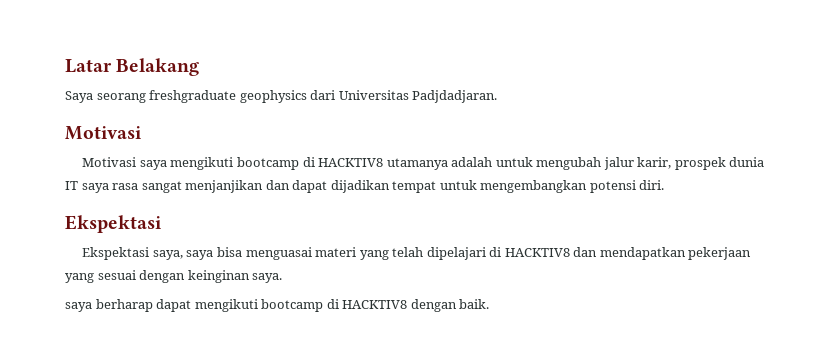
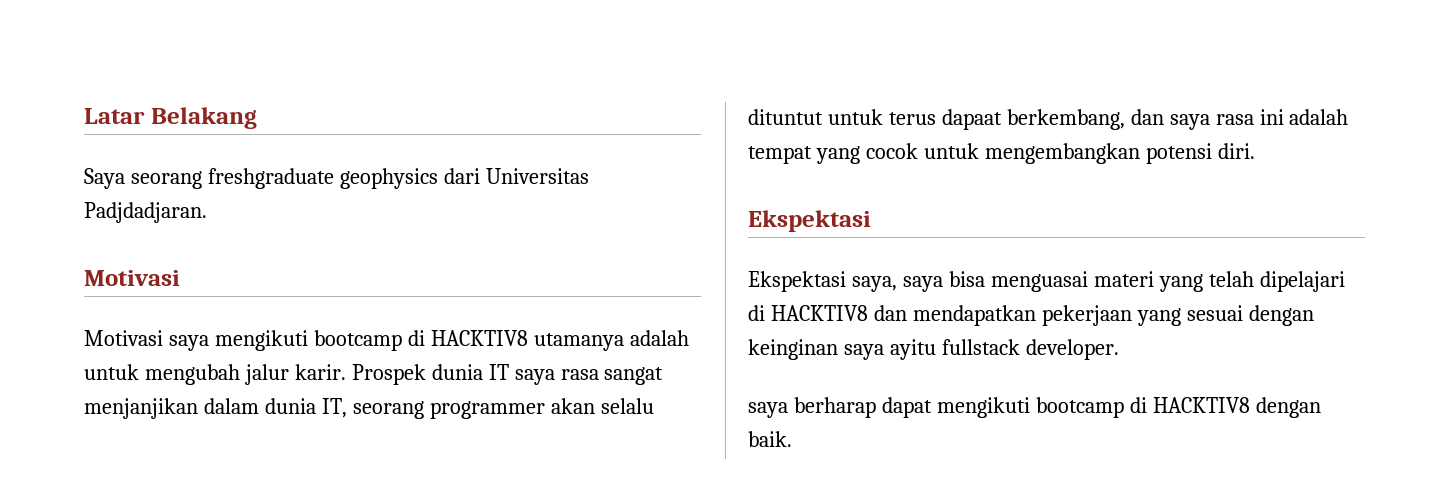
[637,157,726,170] karir, prospek -> [294,364,426,385] karir. Prospek
[265,180,437,193] dan dapat dijadikan tempat -> [203,398,654,419] [748,109,1349,130] [748,143,918,164] dalam dunia IT, seorang programmer akan selalu dituntut untuk terus dapaat berkembang, dan saya rasa ini adalah tempat yang cocok
[252,273,283,283] saya. -> [843,339,1119,360] saya ayitu fullstack developer.

